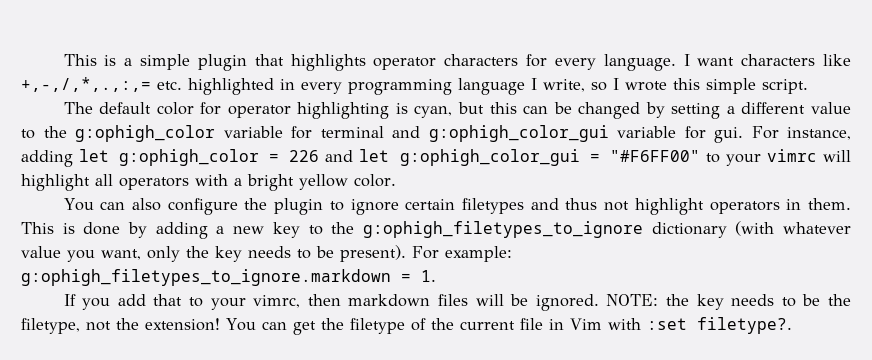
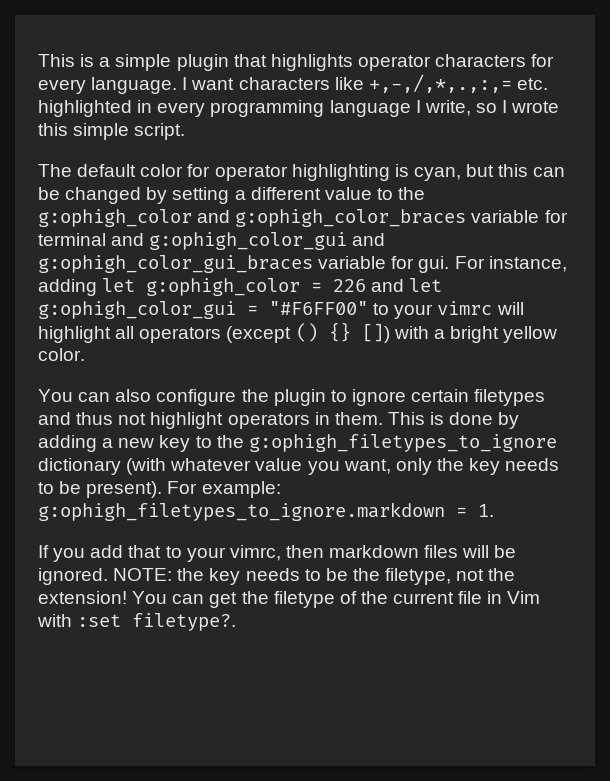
(215, 133) none -> [197,209,467,227] and g:ophigh_color_braces
(609, 133) none -> [352,233,386,246] [38,255,313,273] and g:ophigh_color_gui_braces
(189, 183) none -> [226,322,390,343] (except () {} [])

